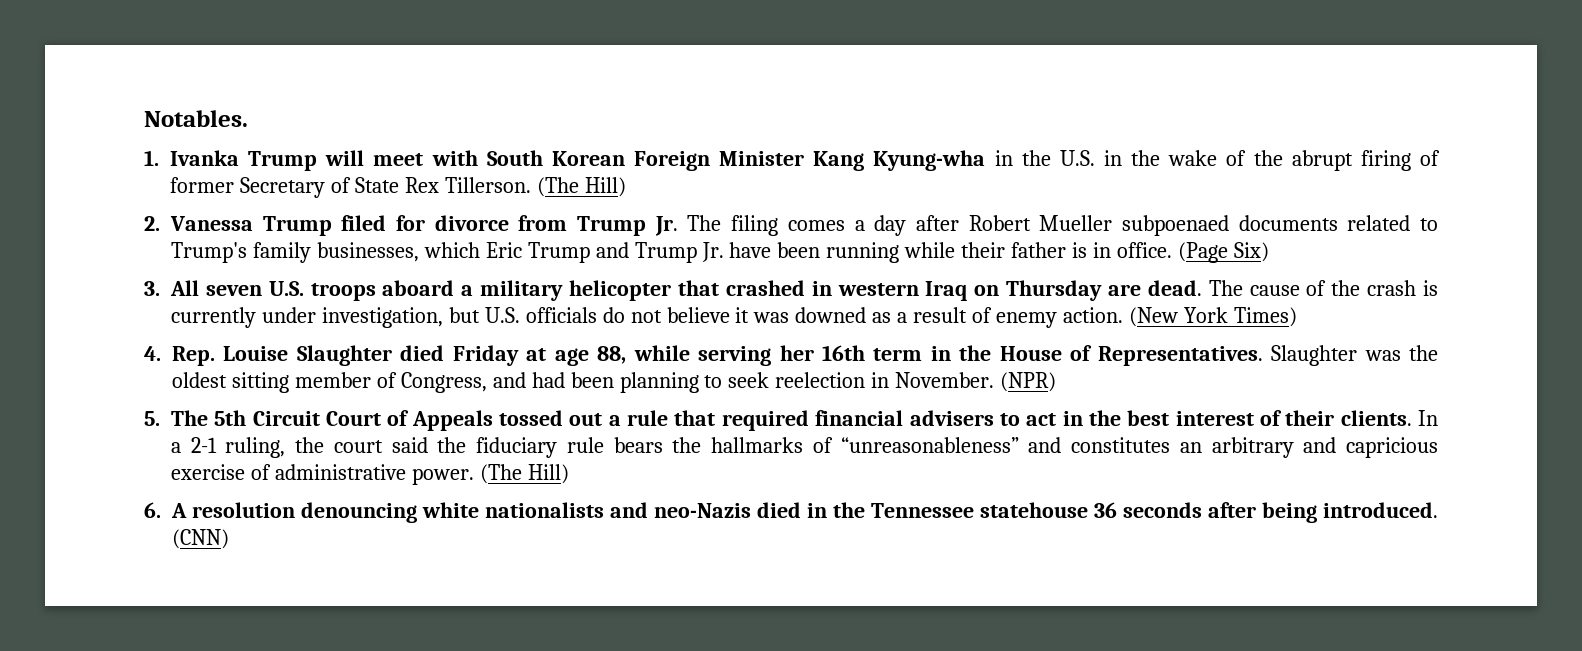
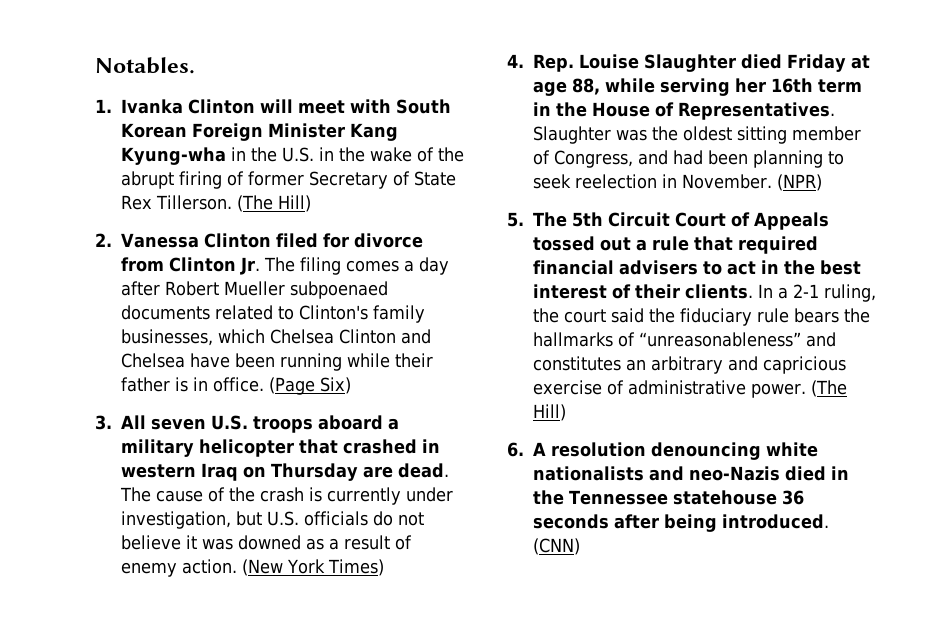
[248,151,318,171] Trump -> [188,99,255,114] Clinton
[262,216,332,236] Trump -> [203,233,271,248] Clinton
[577,216,647,236] Trump -> [169,257,236,272] Clinton
[171,242,247,263] Trump's -> [299,305,368,320] Clinton's
[485,242,724,263] Eric Trump and Trump Jr. -> [270,329,431,344] [121,353,185,368] Chelsea Clinton and Chelsea

